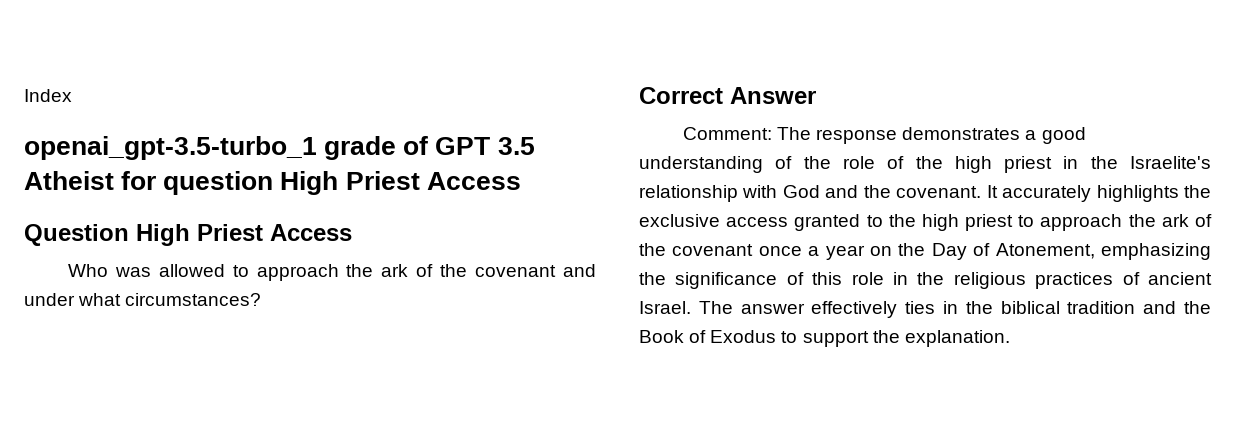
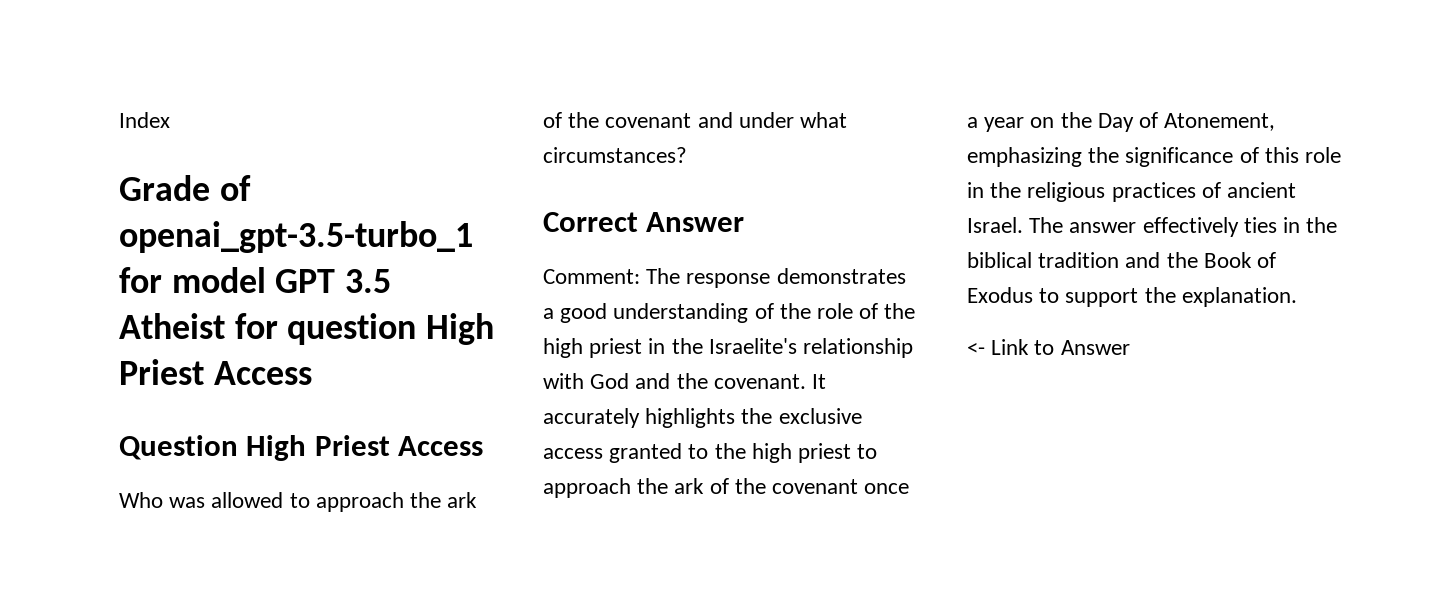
[24,136,429,160] openai_gpt-3.5-turbo_1 grade of -> [119,175,251,201] [119,221,473,253] [119,267,266,293] Grade of openai_gpt-3.5-turbo_1 for model
(1010, 338) none -> [967,339,1130,355] // <- Link to Answer

